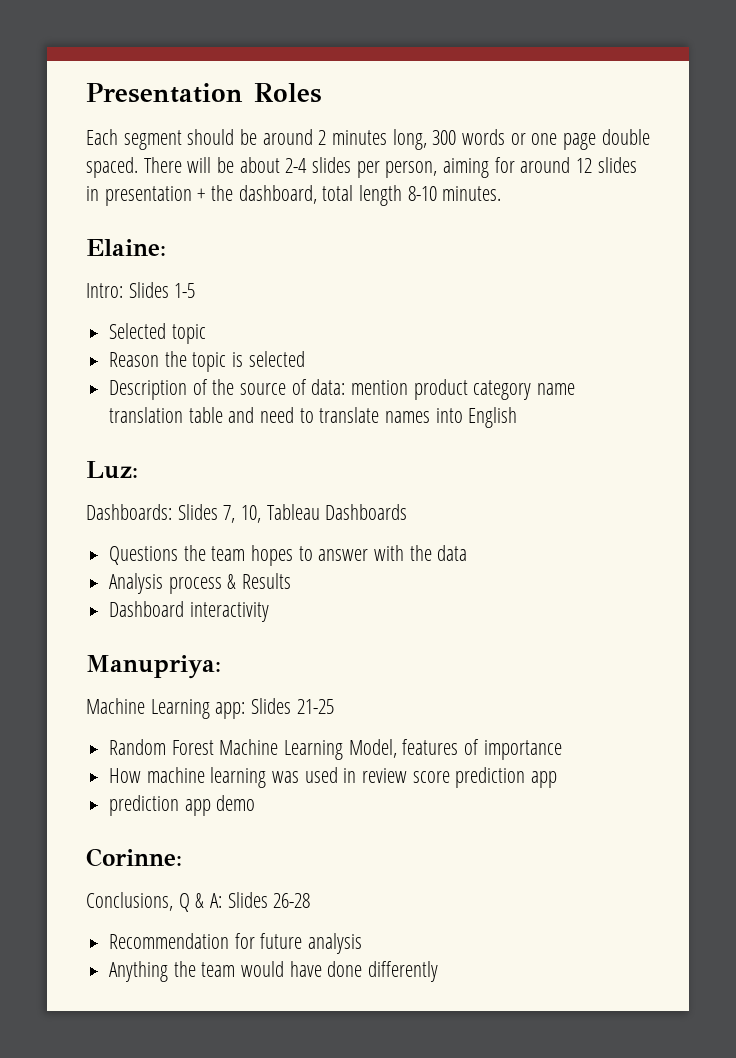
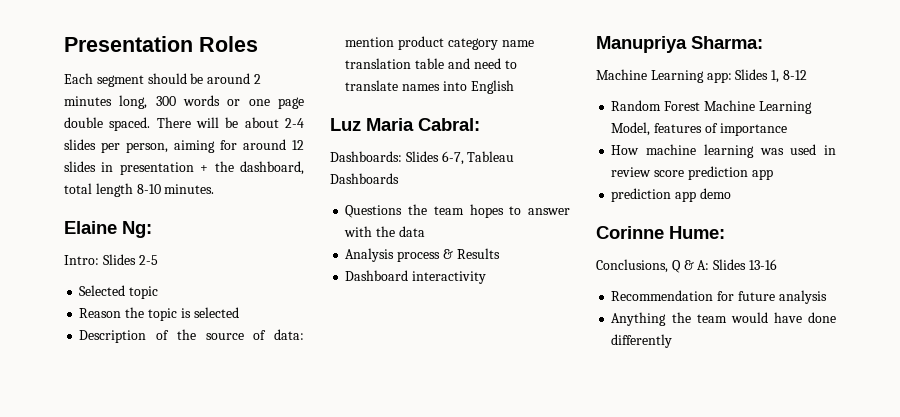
[86,239,166,256] Elaine: -> [64,221,152,238] Elaine Ng:
[174,283,196,298] 1-5 -> [138,255,158,265] 2-5
[86,461,138,479] Luz: -> [330,118,480,131] Luz Maria Cabral:
[223,505,262,523] 7, 10, -> [441,151,464,165] 6-7,
[86,655,221,679] Manupriya: -> [596,36,763,53] Manupriya Sharma:
[296,699,334,714] 21-25 -> [771,70,807,83] 1, 8-12
[86,848,182,867] Corinne: -> [596,226,725,239] Corinne Hume:
[273,893,311,908] 26-28 -> [748,259,777,270] 13-16

